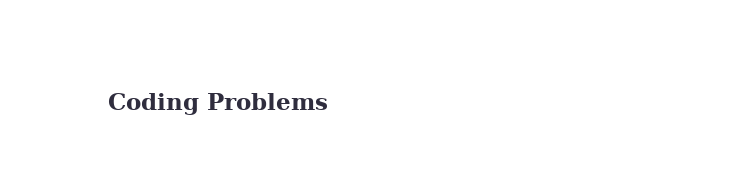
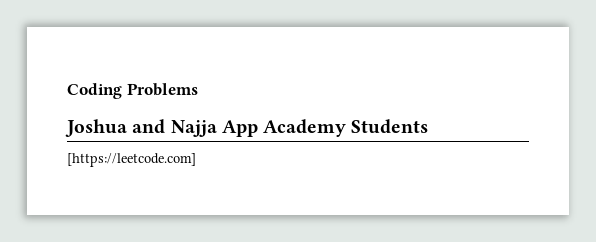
(328, 101) none -> [65,119,429,137] [67,153,196,167] // Joshua and Najja App Academy Students // [https://leetcode.com]

